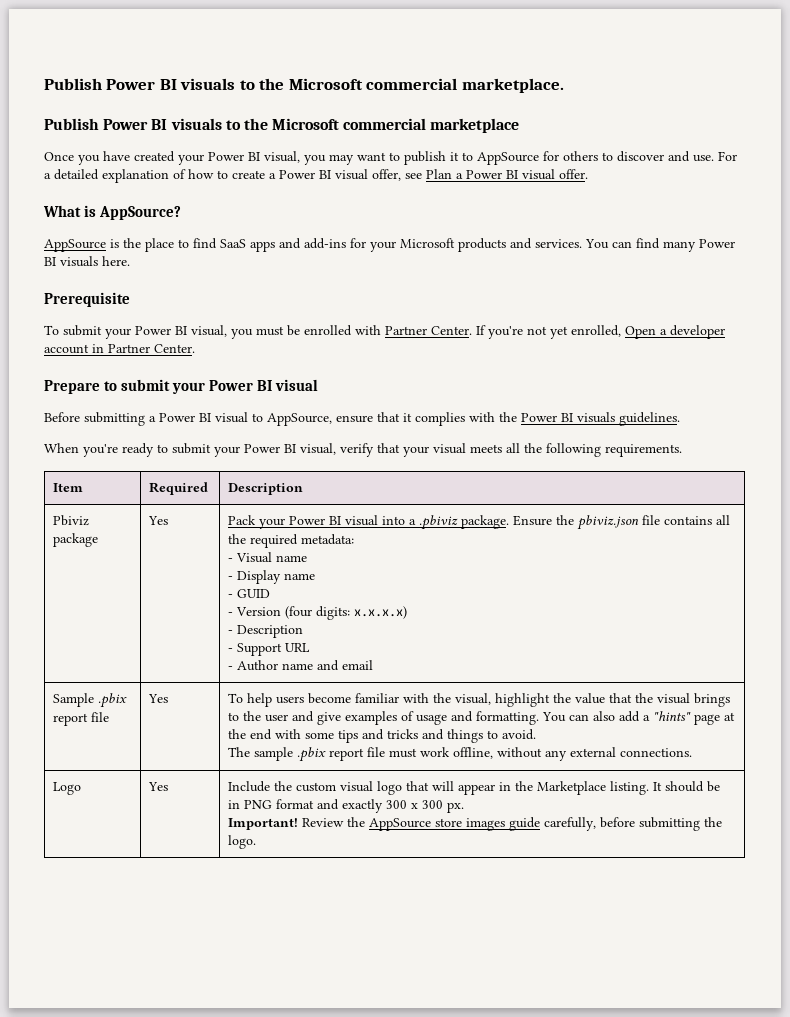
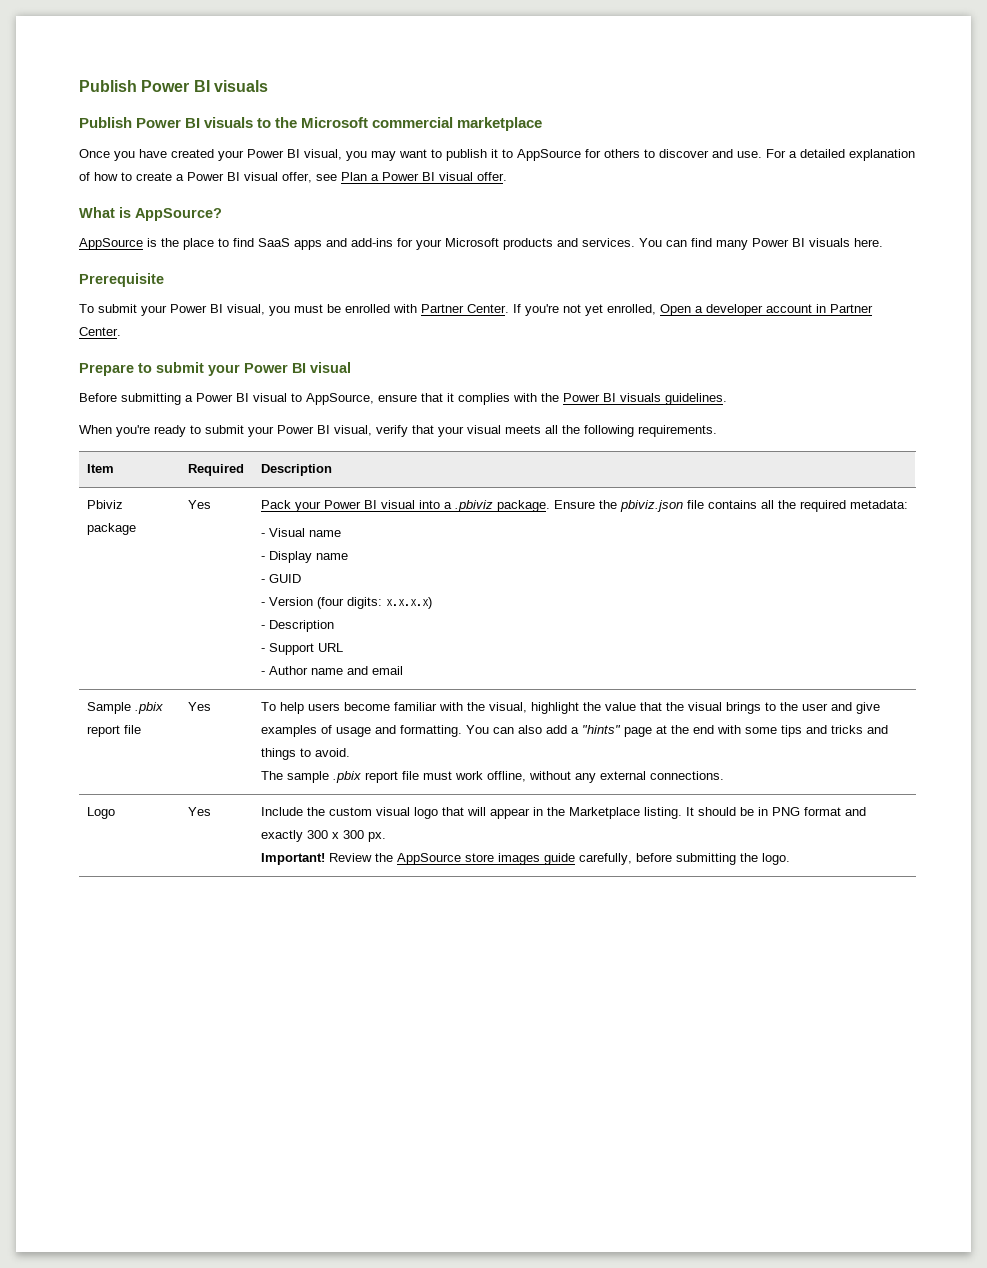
[44,78,564,93] Publish Power BI visuals to the Microsoft commercial marketplace. -> [79,80,268,92] Publish Power BI visuals

